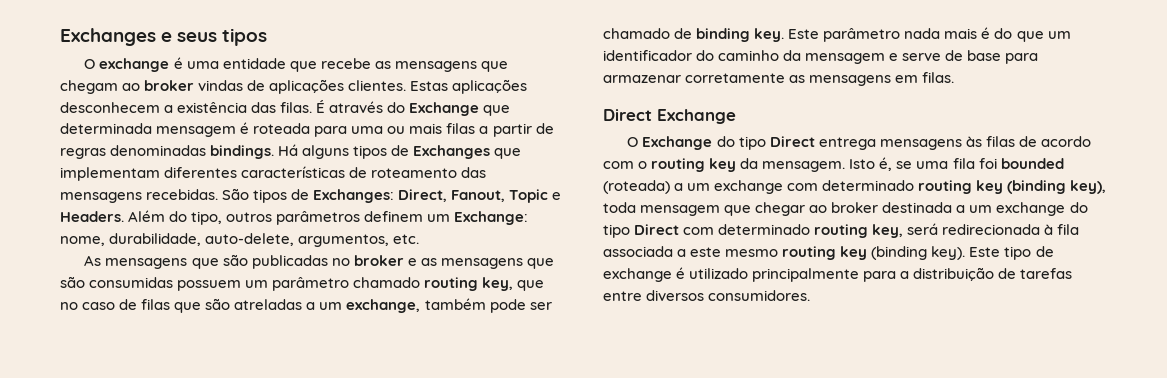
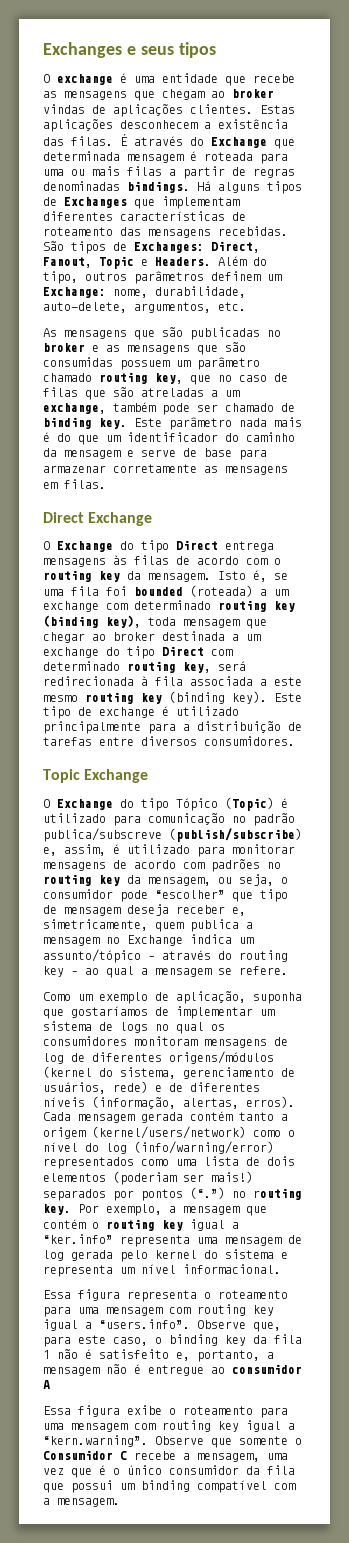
(811, 295) none -> [43,769,149,783] [43,797,288,811] [43,813,295,826] [43,828,302,842] [43,844,295,857] [43,859,281,872] [43,874,288,886] [43,889,288,902] [43,904,246,916] [43,919,253,932] [43,934,254,946] [43,949,288,963] [43,966,288,978] [43,991,302,1004] [43,1006,275,1019] [43,1021,225,1034] [43,1036,288,1048] [43,1051,274,1064] [43,1066,295,1079] [43,1081,260,1094] [43,1096,295,1109] [43,1111,288,1123] [43,1126,295,1139] [43,1141,274,1154] [43,1156,295,1169] [43,1171,253,1185] [43,1187,302,1201] [43,1204,267,1216] [43,1219,239,1231] [43,1234,302,1247] [43,1249,288,1262] [43,1264,281,1277] [43,1289,288,1302] [43,1304,274,1317] [43,1319,281,1332] [43,1334,302,1347] [43,1349,274,1362] [43,1364,302,1376] [43,1380,50,1389] [43,1405,288,1418] [43,1420,295,1432] [43,1435,302,1448] [43,1450,288,1462] [43,1465,295,1478] [43,1480,296,1493] [43,1498,120,1507] // Topic Exchange // O Exchange do tipo Tópico (Topic) é utilizado para comunicação no padrão publica/subscreve (publish/subscribe) e, assim, é utilizado para monitorar mensagens de acordo com padrões no routing key da mensagem, ou seja, o consumidor pode “escolher” que tipo de mensagem deseja receber e, simetricamente, quem publica a mensagem no Exchange indica um assunto/tópico – através do routing key – ao qual a mensagem se refere. // Como um exemplo de aplicação, suponha que gostaríamos de implementar um sistema de logs no qual os consumidores monitoram mensagens de log de diferentes origens/módulos (kernel do sistema, gerenciamento de usuários, rede) e de diferentes níveis (informação, alertas, erros). Cada mensagem gerada contém tanto a origem (kernel/users/network) como o nível do log (info/warning/error) representados como uma lista de dois elementos (poderiam ser mais!) separados por pontos (“.”) no routing key. Por exemplo, a mensagem que contém o routing key igual a “ker.info” representa uma mensagem de log gerada pelo kernel do sistema e representa um nível informacional. // Essa figura representa o roteamento para uma mensagem com routing key igual a “users.info”. Observe que, para este caso, o binding key da fila 1 não é satisfeito e, portanto, a mensagem não é entregue ao consumidor A // Essa figura exibe o roteamento para uma mensagem com routing key igual a “kern.warning”. Observe que somente o Consumidor C recebe a mensagem, uma vez que é o único consumidor da fila que possui um binding compatível com a mensagem.

